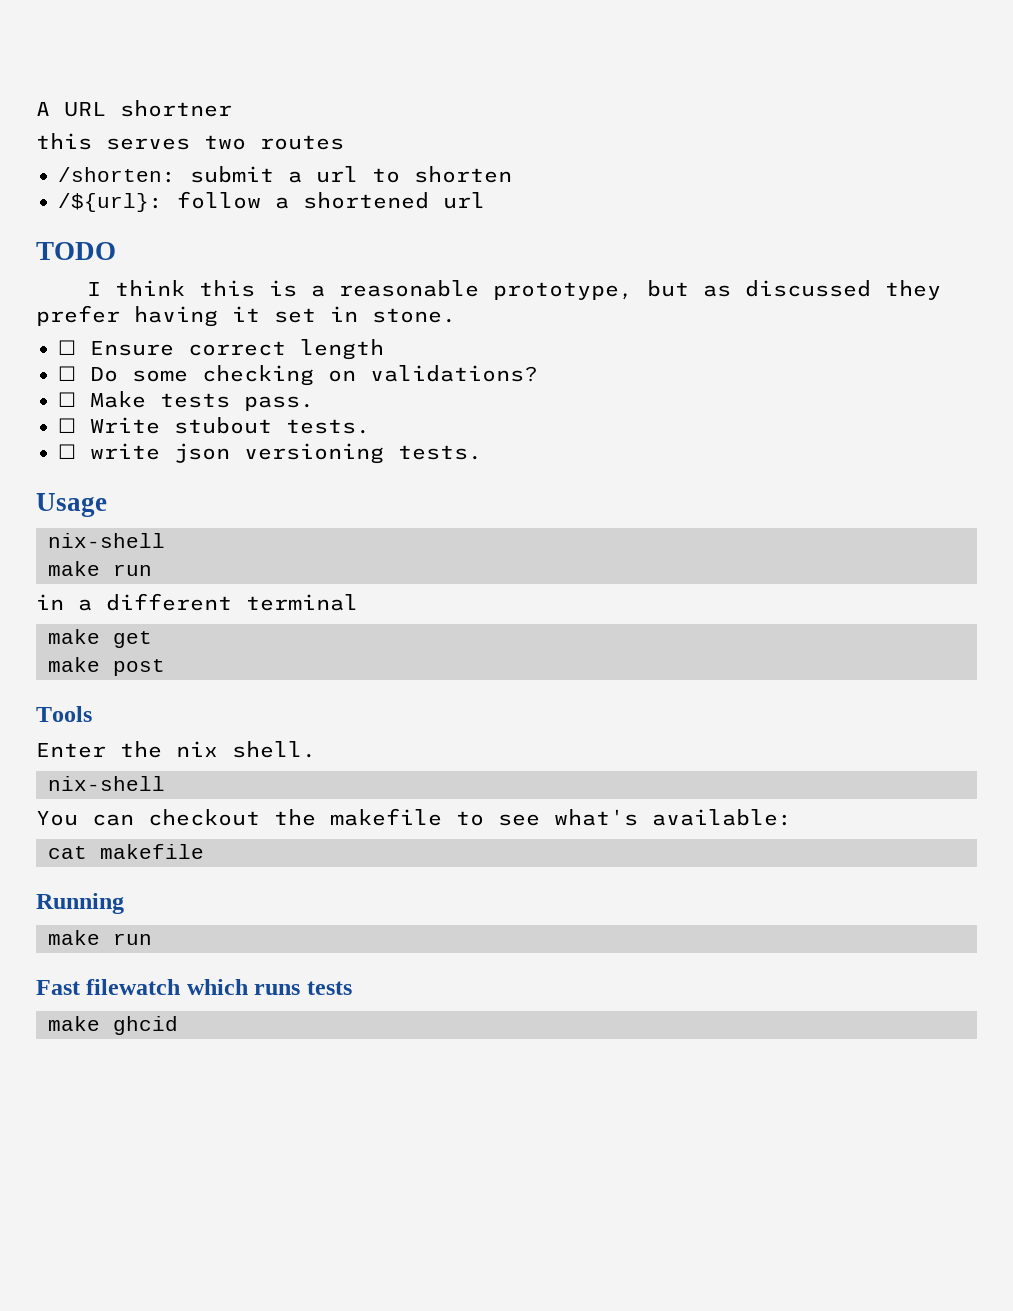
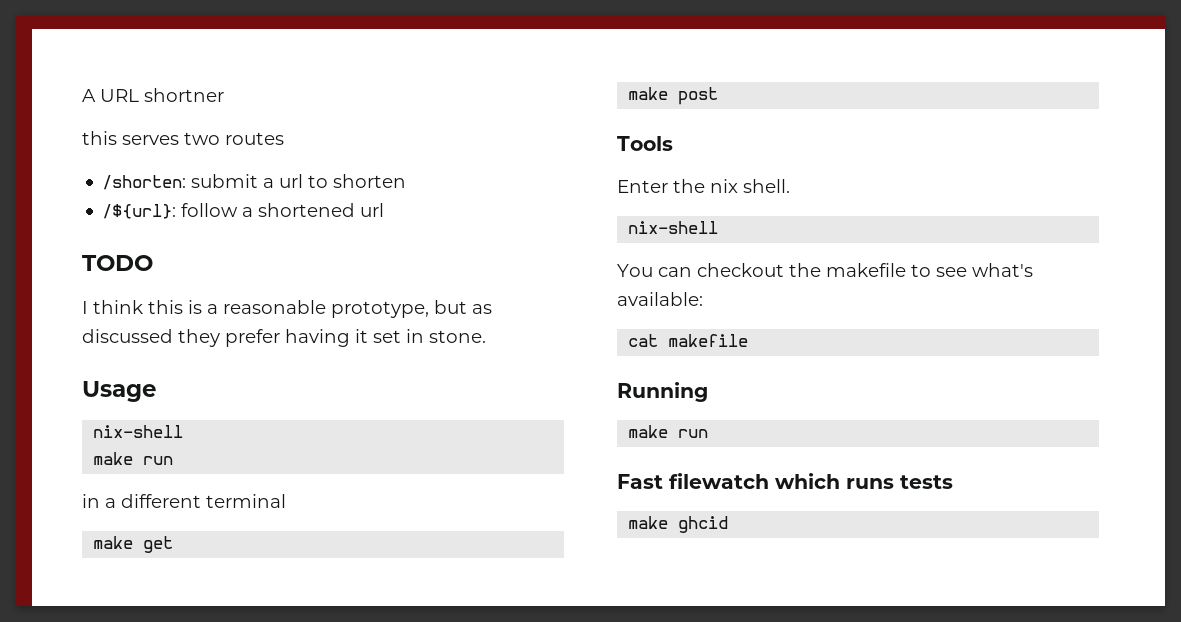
[58,339,384,360] [58,365,538,386] [58,391,314,411] [58,417,370,434] [58,443,482,464] // ☐ Ensure correct length // ☐ Do some checking on validations? // ☐ Make tests pass. // ☐ Write stubout tests. // ☐ write json versioning tests. -> (486, 336) none

